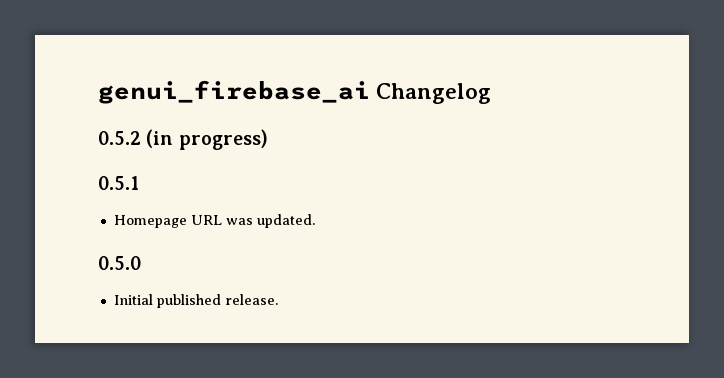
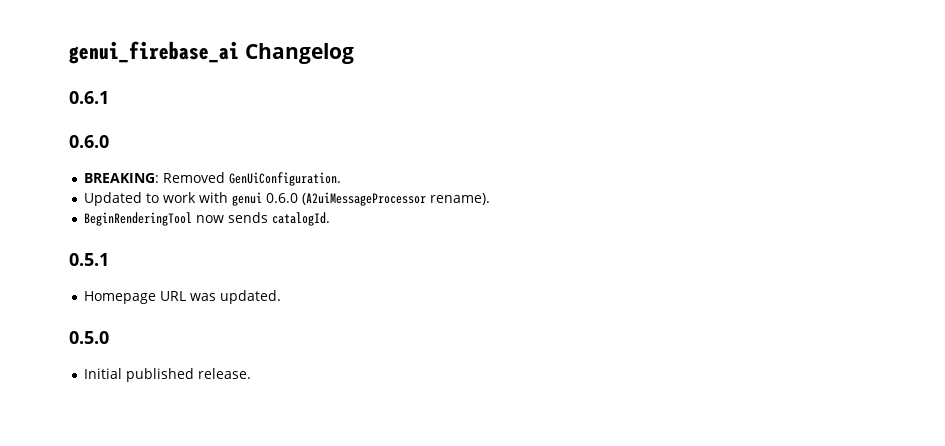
[98,129,268,150] 0.5.2 (in progress) -> [69,91,109,104] [69,135,109,148] [83,172,341,186] [83,192,490,206] [83,212,330,226] 0.6.1 // 0.6.0 // BREAKING: Removed GenUiConfiguration. // Updated to work with genui 0.6.0 (A2uiMessageProcessor rename). // BeginRenderingTool now sends catalogId.

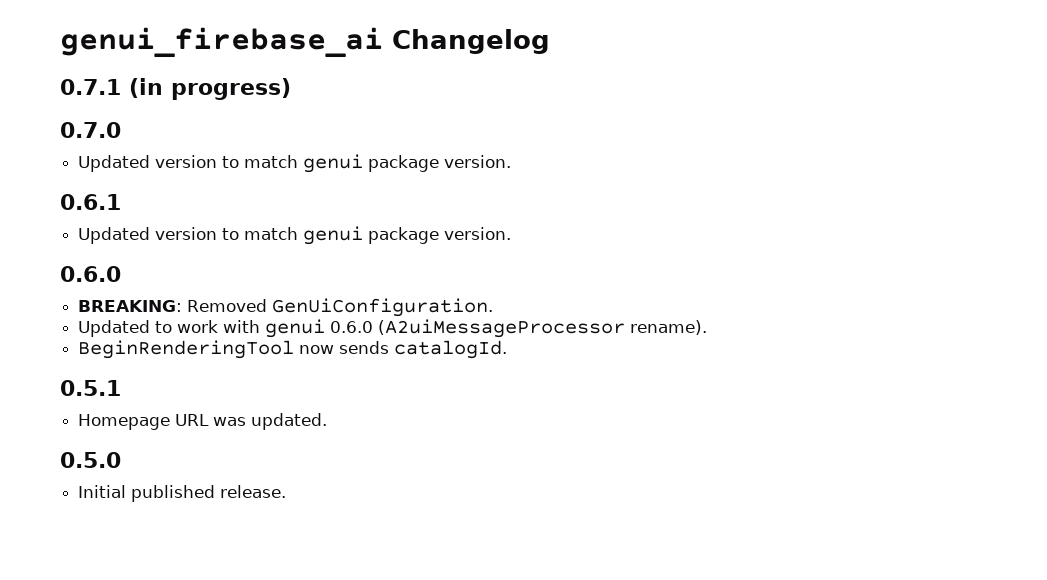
[69,91,109,104] 0.6.1 -> [60,78,291,100] [60,122,121,138] [78,154,512,173] [60,194,121,210] [78,226,512,245] 0.7.1 (in progress) // 0.7.0 // Updated version to match genui package version. // 0.6.1 // Updated version to match genui package version.

